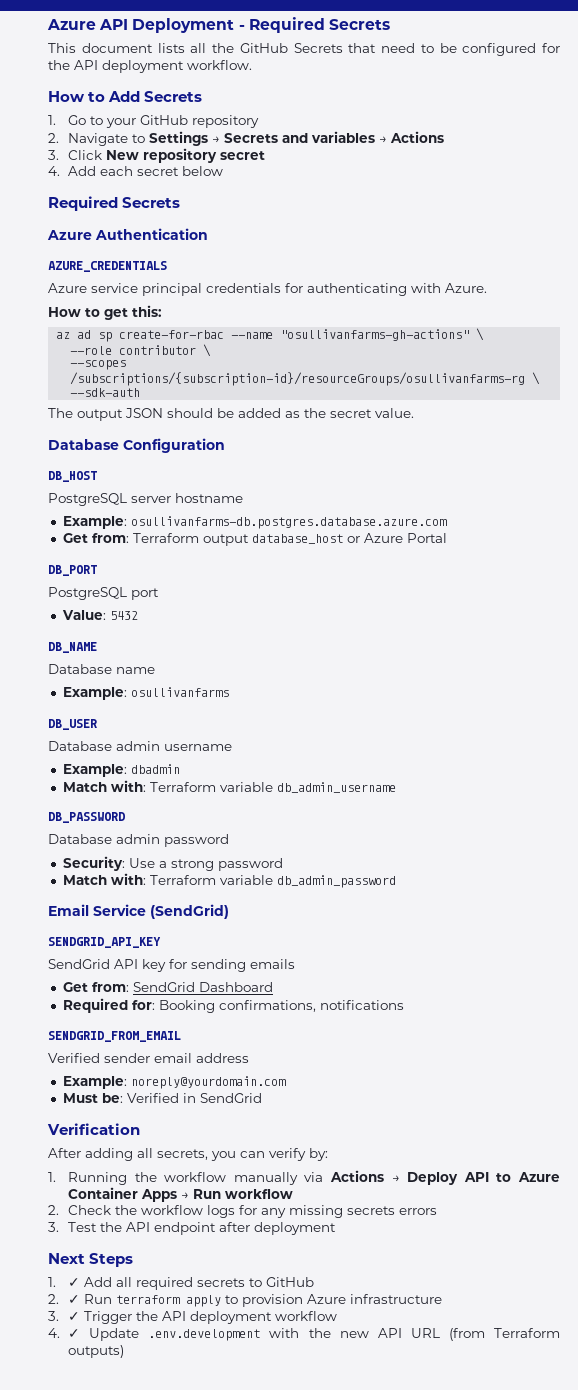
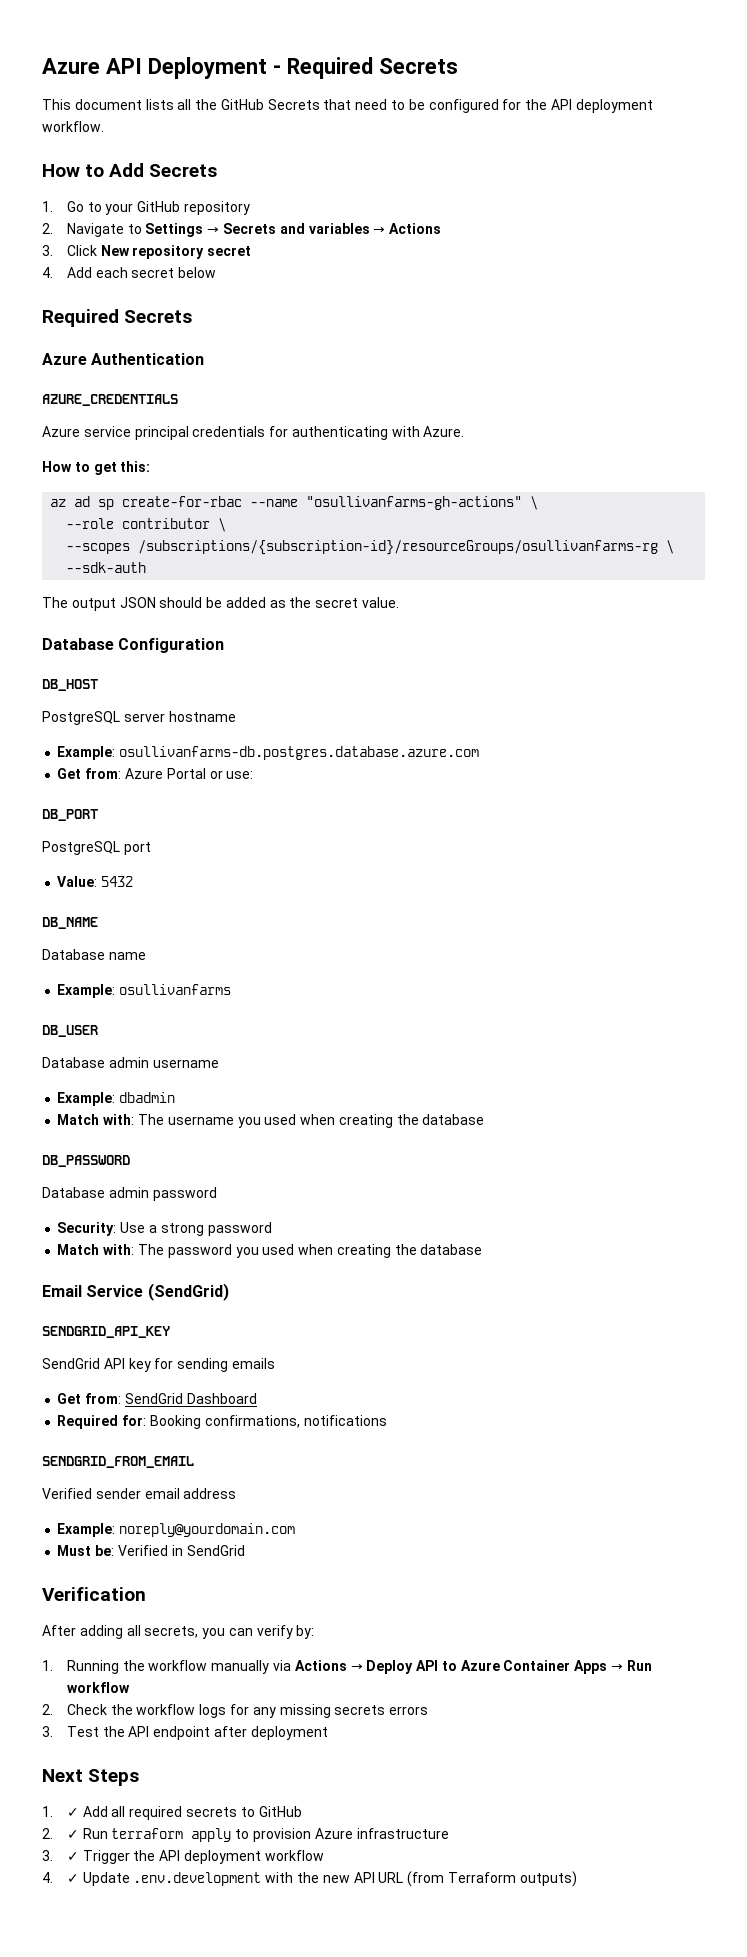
[132,533,360,546] Terraform output database_host or -> (122, 773) none
(447, 538) none -> [209,770,254,779] or use:
[149,782,396,793] Terraform variable db_admin_username -> [137,1114,485,1128] The username you used when creating the database
[149,875,396,888] Terraform variable db_admin_password -> [137,1244,483,1258] The password you used when creating the database

